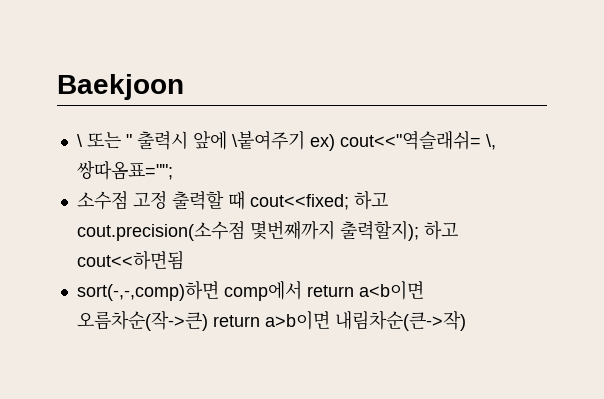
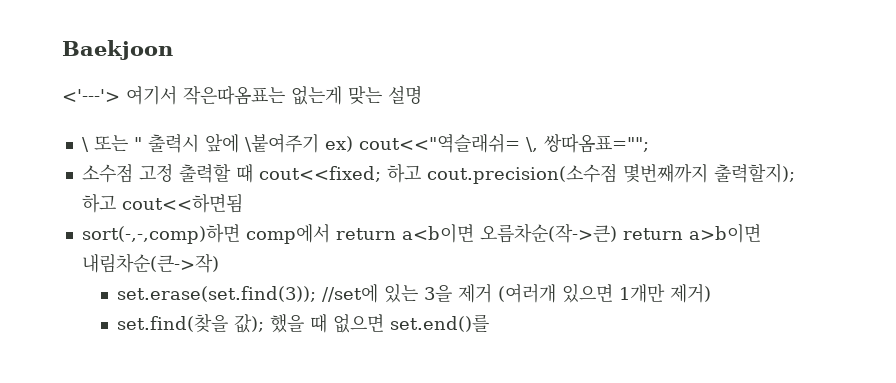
(184, 87) none -> [62,85,422,105] // <'---'> 여기서 작은따옴표는 없는게 맞는 설명
(466, 320) none -> [117,284,712,303] [117,313,490,333] // set.erase(set.find(3)); //set에 있는 3을 제거 (여러개 있으면 1개만 제거) // set.find(찾을 값); 했을 때 없으면 set.end()를

